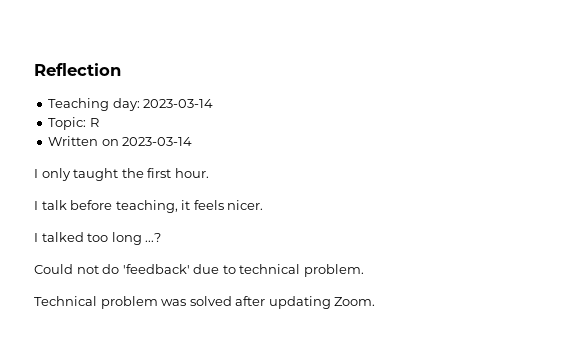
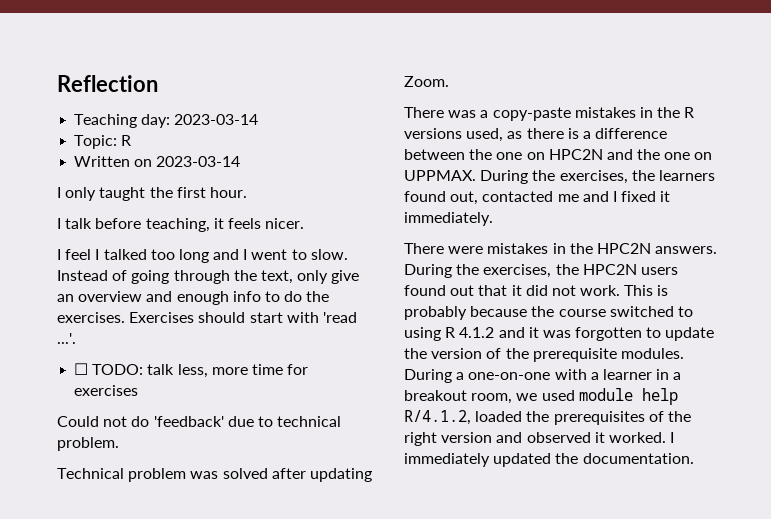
(38, 237) none -> [65,249,100,260] feel I
[145,233,162,242] ...? -> [213,249,348,260] [57,270,360,284] [57,291,330,305] [57,312,357,323] [57,333,76,344] [74,363,309,378] [74,385,139,396] and I went to slow. Instead of going through the text, only give an overview and enough info to do the exercises. Exercises should start with 'read ...'. // ☐ TODO: talk less, more time for exercises
(376, 301) none -> [404,107,695,121] [404,128,668,142] [404,149,713,160] [404,170,715,184] [404,191,671,205] [404,212,493,226] [404,243,718,254] [404,264,678,278] [404,285,669,296] [404,306,693,320] [404,327,715,341] [404,348,684,362] [404,369,682,383] [404,388,678,405] [404,410,691,425] [404,432,675,446] [404,453,694,467] // There was a copy-paste mistakes in the R versions used, as there is a difference between the one on HPC2N and the one on UPPMAX. During the exercises, the learners found out, contacted me and I fixed it immediately. // There were mistakes in the HPC2N answers. During the exercises, the HPC2N users found out that it did not work. This is probably because the course switched to using R 4.1.2 and it was forgotten to update the version of the prerequisite modules. During a one-on-one with a learner in a breakout room, we used module help R/4.1.2, loaded the prerequisites of the right version and observed it worked. I immediately updated the documentation.

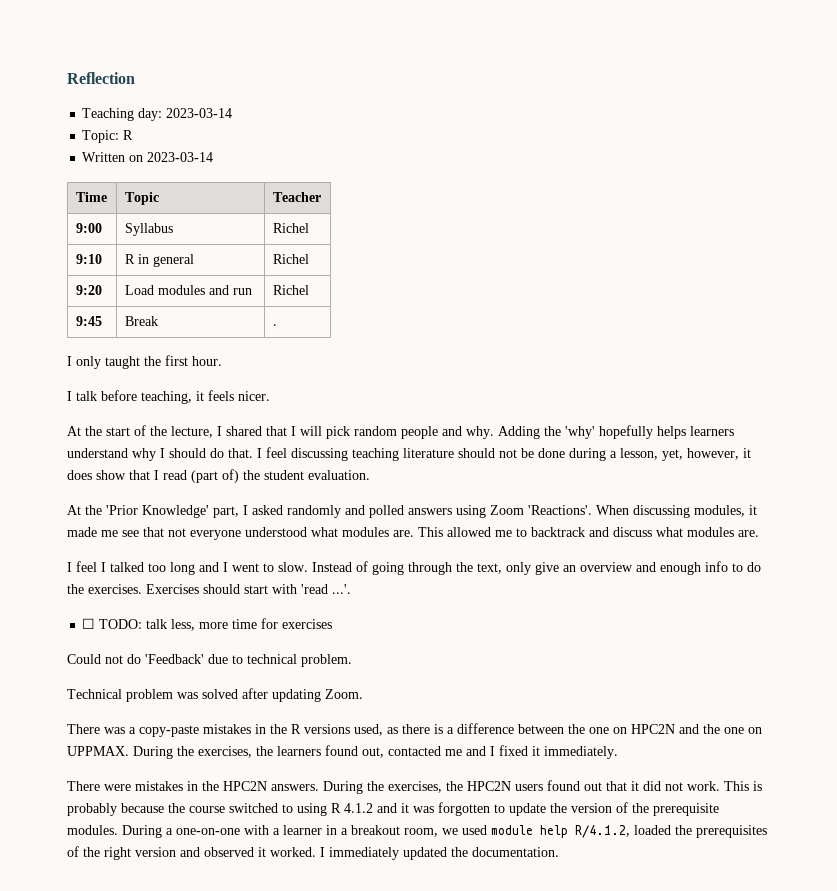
(241, 161) none -> [75,192,107,202] [124,192,159,205] [272,192,321,202] [75,223,102,233] [124,223,173,236] [272,223,309,233] [75,254,102,264] [124,254,194,267] [272,254,309,264] [75,285,102,295] [124,285,252,295] [272,285,309,295] [75,316,102,326] [124,316,158,326] [272,324,277,326] // Time | Topic | Teacher // 9:00 | Syllabus | Richel // 9:10 | R in general | Richel // 9:20 | Load modules and run | Richel // 9:45 | Break | .
(305, 223) none -> [67,425,734,439] [67,447,751,461] [67,469,370,483] [67,505,757,518] [67,527,759,540] // At the start of the lecture, I shared that I will pick random people and why. Adding the 'why' hopefully helps learners understand why I should do that. I feel discussing teaching literature should not be done during a lesson, yet, however, it does show that I read (part of) the student evaluation. // At the 'Prior Knowledge' part, I asked randomly and polled answers using Zoom 'Reactions'. When discussing modules, it made me see that not everyone understood what modules are. This allowed me to backtrack and discuss what modules are.
[153,416,224,427] 'feedback' -> [145,654,204,664] 'Feedback'

